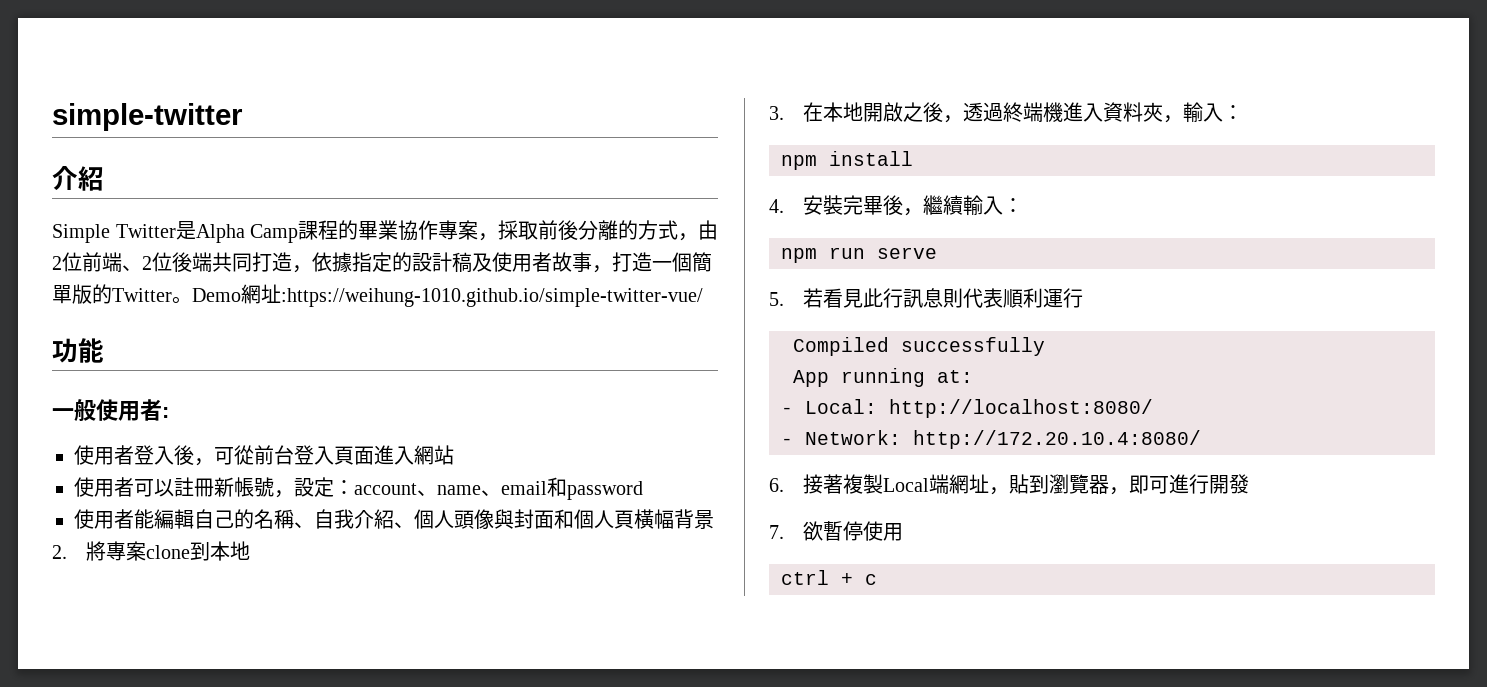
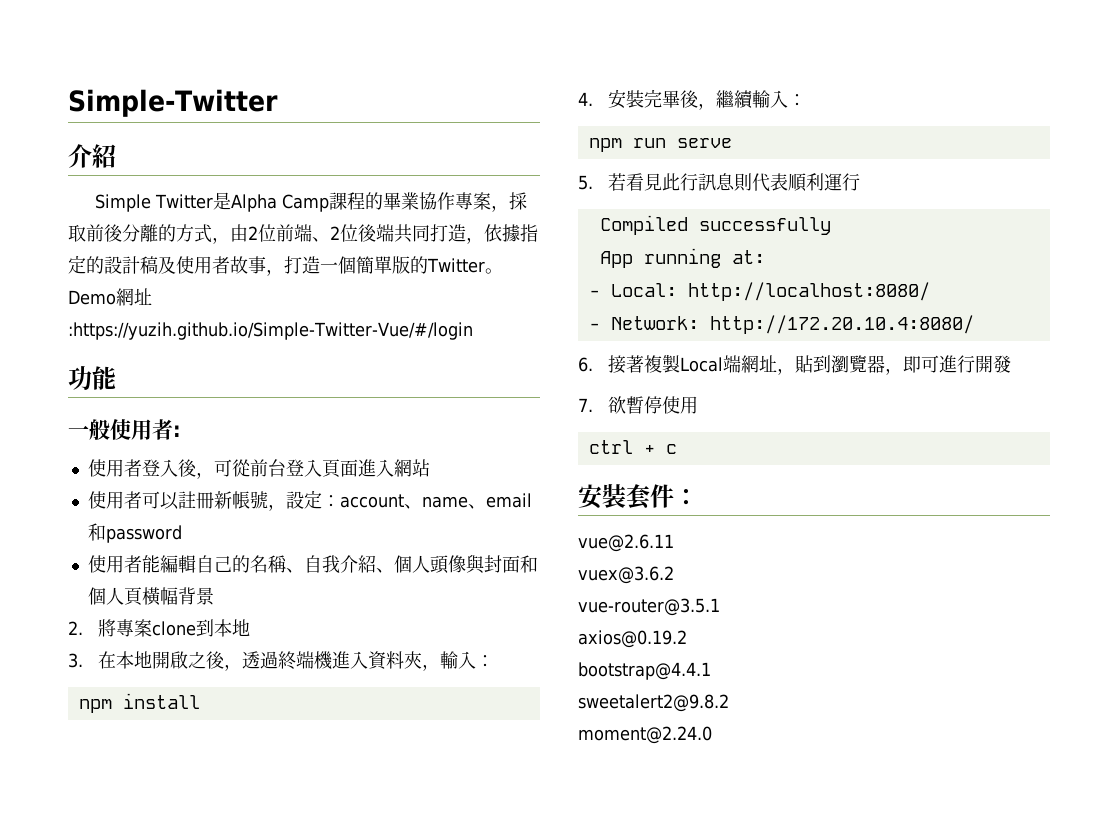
[52,103,243,131] simple-twitter -> [68,89,278,117] Simple-Twitter
[281,288,703,307] :https://weihung-1010.github.io/simple-twitter-vue/ -> [68,322,473,340] :https://yuzih.github.io/Simple-Twitter-Vue/#/login
(877, 579) none -> [578,484,698,509] [578,534,674,552] [578,566,674,584] [578,598,720,616] [578,630,687,648] [578,662,711,680] [578,694,729,712] [578,726,712,744] // 安裝套件： // vue@2.6.11 // vuex@3.6.2 // vue-router@3.5.1 // axios@0.19.2 // bootstrap@4.4.1 // sweetalert2@9.8.2 // moment@2.24.0

